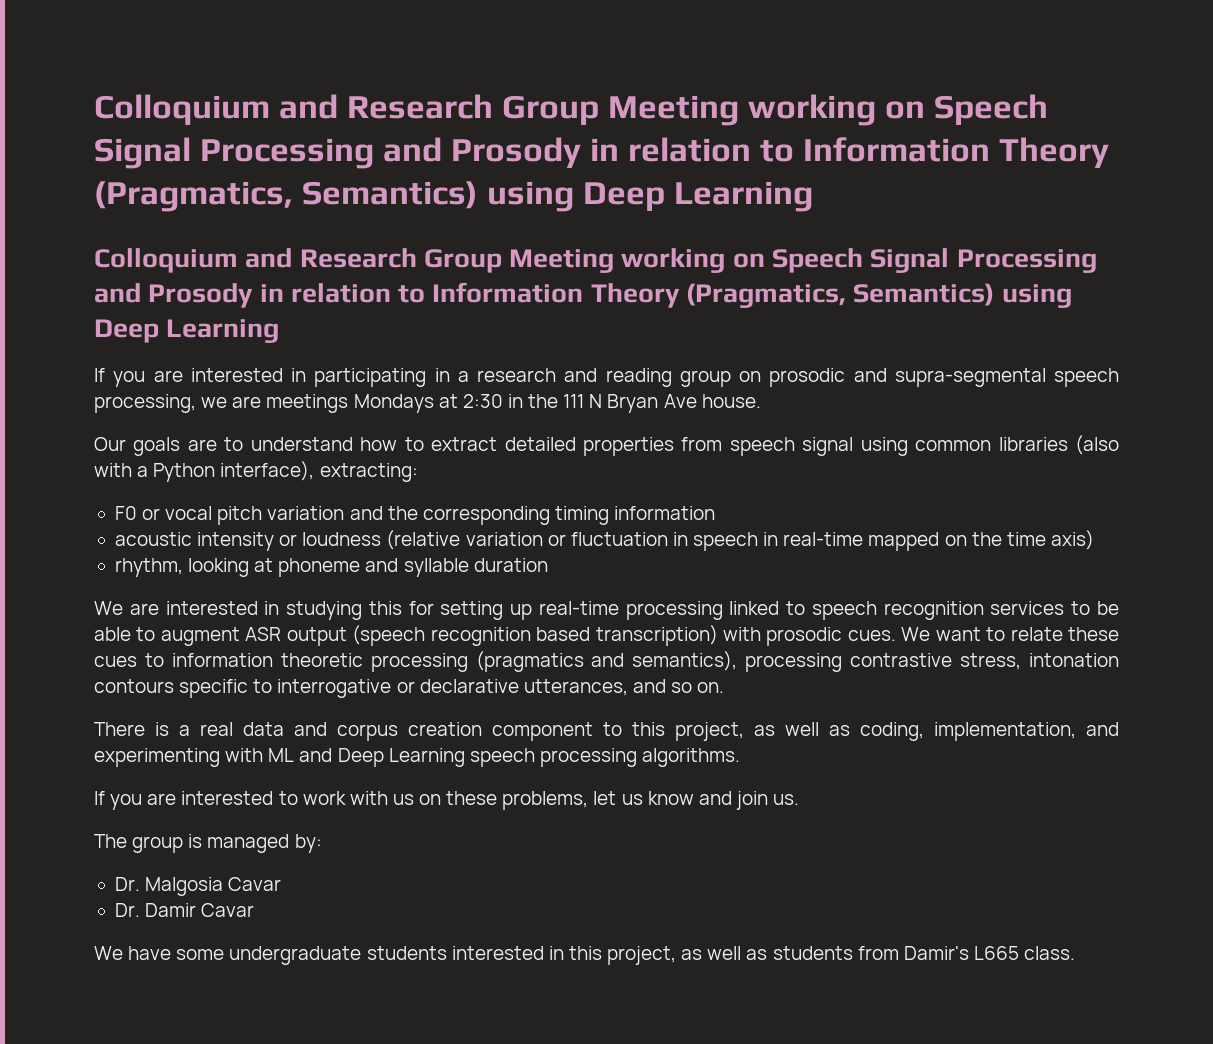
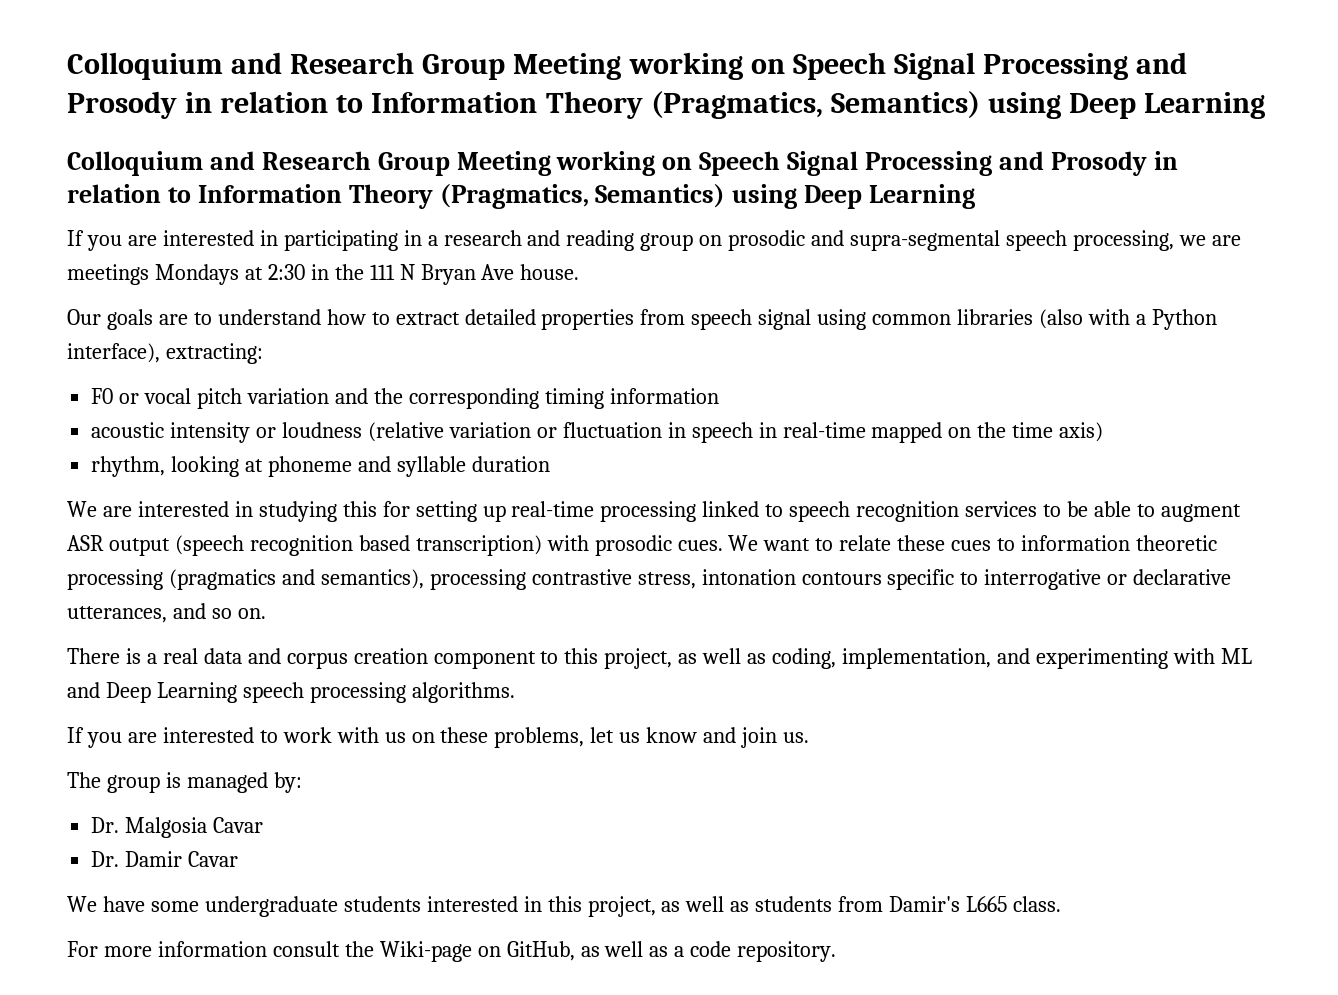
(1076, 953) none -> [67,941,837,962] // For more information consult the Wiki-page on GitHub, as well as a code repository.

